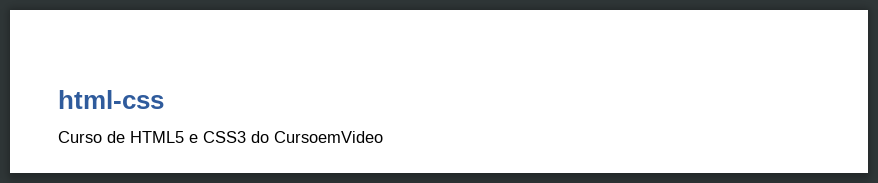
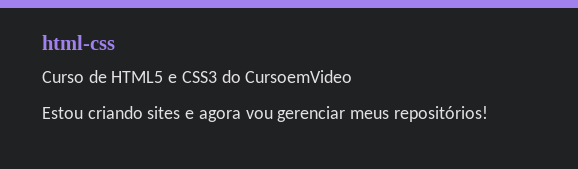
(383, 137) none -> [42,106,488,122] // Estou criando sites e agora vou gerenciar meus repositórios!

